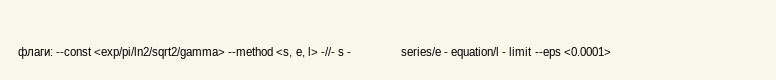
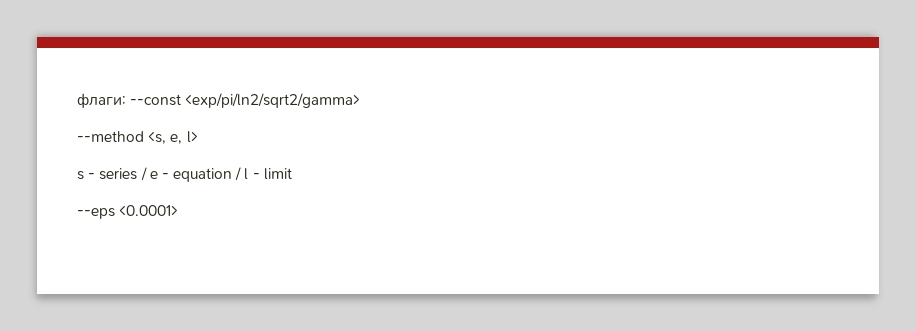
(226, 53) none -> (361, 100) //
[320,47,335,56] -//- -> (198, 137) //
[401,47,500,59] series/e - equation/l -> [99,167,249,182] series / e - equation / l
(533, 51) none -> (292, 174) //

